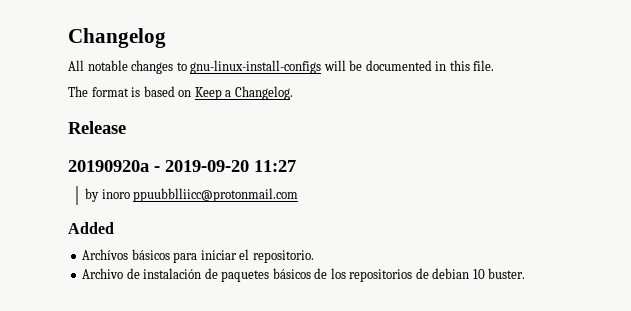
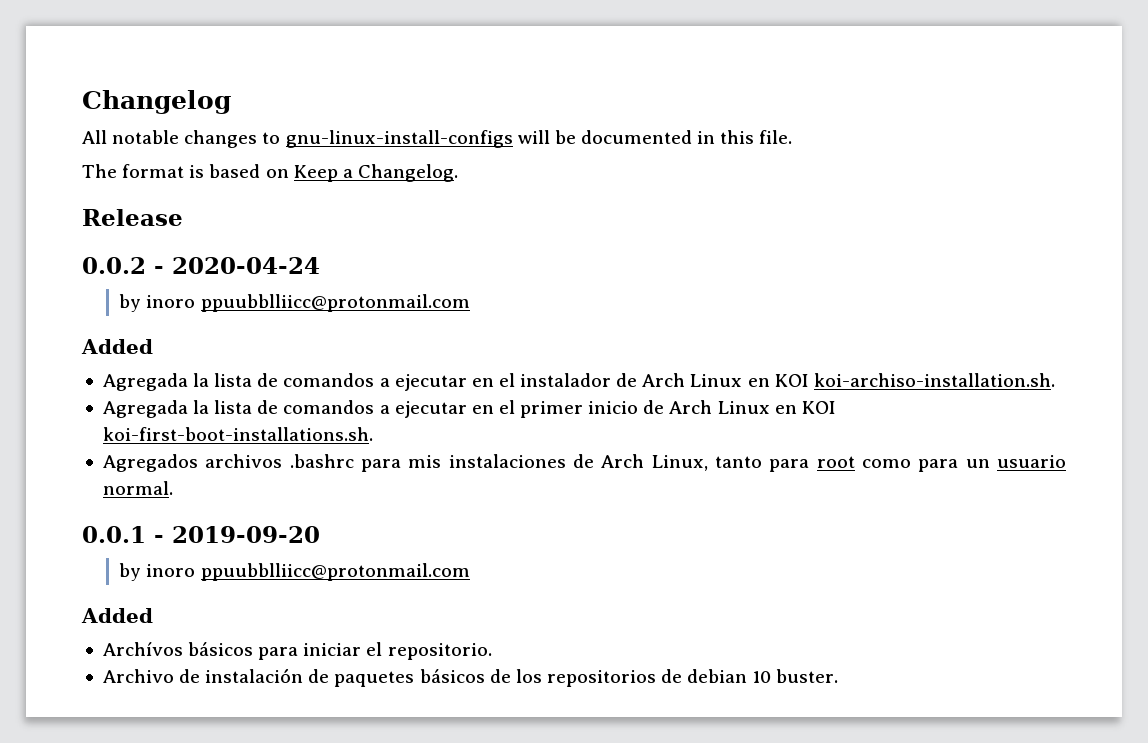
[68,160,149,172] 20190920a -> [82,257,320,274] [119,294,470,312] [81,339,153,354] [102,373,1055,391] [102,400,836,418] [102,427,373,441] [102,454,1067,472] [102,481,173,495] [82,526,146,543] 0.0.2 - 2020-04-24 // by inoro ppuubblliicc@protonmail.com // Added // Agregada la lista de comandos a ejecutar en el instalador de Arch Linux en KOI koi-archiso-installation.sh. // Agregada la lista de comandos a ejecutar en el primer inicio de Arch Linux en KOI koi-first-boot-installations.sh. // Agregados archivos .bashrc para mis instalaciones de Arch Linux, tanto para root como para un usuario normal. // 0.0.1
[254,160,296,172] 11:27 -> (320, 534) none

